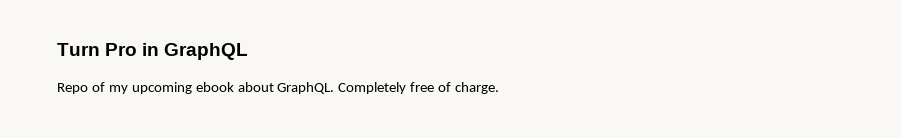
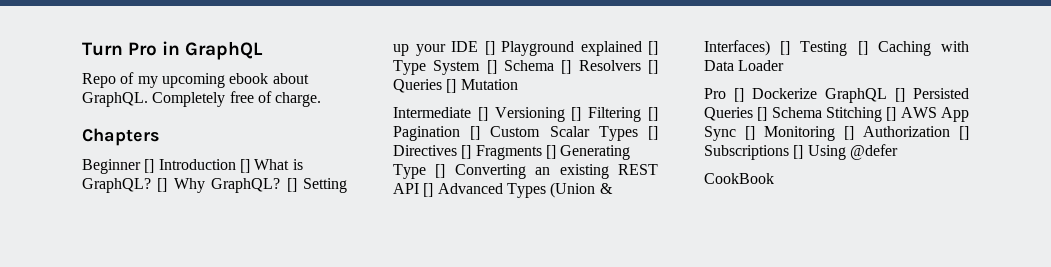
(500, 88) none -> [82,128,160,146] [82,159,303,174] [82,178,347,193] [393,41,658,56] [393,60,658,75] [393,79,518,93] [393,107,658,122] [393,126,658,141] [393,145,631,160] [393,164,658,179] [393,182,613,198] [704,40,969,56] [704,60,785,71] [704,88,969,103] [704,107,969,122] [704,126,969,141] [704,144,898,160] [704,173,774,184] // Chapters // Beginner [] Introduction [] What is GraphQL? [] Why GraphQL? [] Setting up your IDE [] Playground explained [] Type System [] Schema [] Resolvers [] Queries [] Mutation // Intermediate [] Versioning [] Filtering [] Pagination [] Custom Scalar Types [] Directives [] Fragments [] Generating Type [] Converting an existing REST API [] Advanced Types (Union & Interfaces) [] Testing [] Caching with Data Loader // Pro [] Dockerize GraphQL [] Persisted Queries [] Schema Stitching [] AWS App Sync [] Monitoring [] Authorization [] Subscriptions [] Using @defer // CookBook

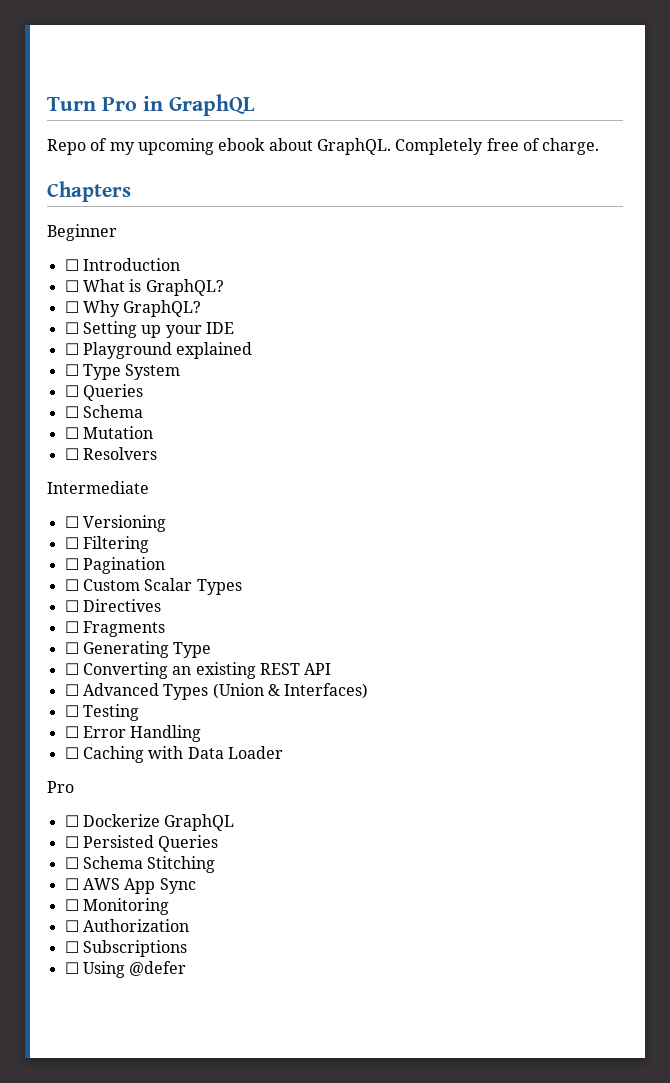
[144,159,155,173] [] -> [64,259,79,271] // ☐
[239,159,250,173] [] -> [64,280,79,292] // ☐
[157,178,168,192] [] -> [64,301,79,313] // ☐
[286,178,297,192] [] -> [64,322,79,334] // ☐
[484,41,495,55] [] -> [64,343,79,355] // ☐
[648,41,658,55] [] -> [64,364,79,376] // ☐
[486,60,658,74] [393,79,457,93] [] Schema [] Resolvers [] Queries [] -> [64,384,143,401] [64,405,143,418] [64,427,79,439] // ☐ Queries // ☐ Schema // ☐
(518, 84) none -> [64,447,157,460] // ☐ Resolvers
[477,107,488,121] [] -> [64,516,79,528] // ☐
[571,107,582,121] [] -> [64,537,79,549] // ☐
[648,107,658,121] [] -> [64,558,79,570] // ☐
[470,126,481,140] [] -> [64,579,79,591] // ☐
[648,126,658,140] [] -> [64,600,79,612] // ☐
[461,145,472,159] [] -> [64,621,79,633] // ☐
[545,145,556,159] [] -> [64,642,79,654] // ☐
[435,164,446,178] [] -> [64,663,79,675] // ☐
[423,183,434,197] [] -> [64,684,79,696] // ☐
[780,41,791,55] [] -> [64,705,79,717] // ☐
[857,41,868,55] [] -> [64,725,202,742] [64,747,79,759] // ☐ Error Handling // ☐
[734,88,744,102] [] -> [64,815,79,827] // ☐
[895,88,905,102] [] -> [64,836,79,848] // ☐
[757,107,768,121] [] -> [64,857,79,869] // ☐
[886,107,897,121] [] -> [64,878,79,890] // ☐
[745,126,755,140] [] -> [64,899,79,911] // ☐
[844,126,854,140] [] -> [64,920,79,932] // ☐
[959,126,969,140] [] -> [64,941,79,953] // ☐
[793,145,804,159] [] -> [64,962,79,974] // ☐
[704,173,774,184] // CookBook -> (187, 968) none

